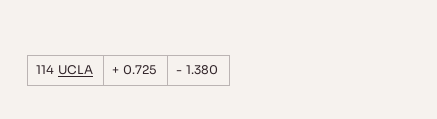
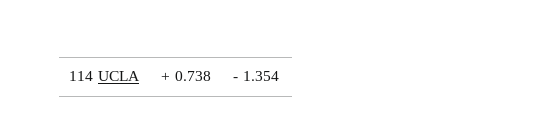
[122,65,156,75] 0.725 -> [174,71,211,81] 0.738
[185,65,218,75] 1.380 -> [242,71,279,81] 1.354

